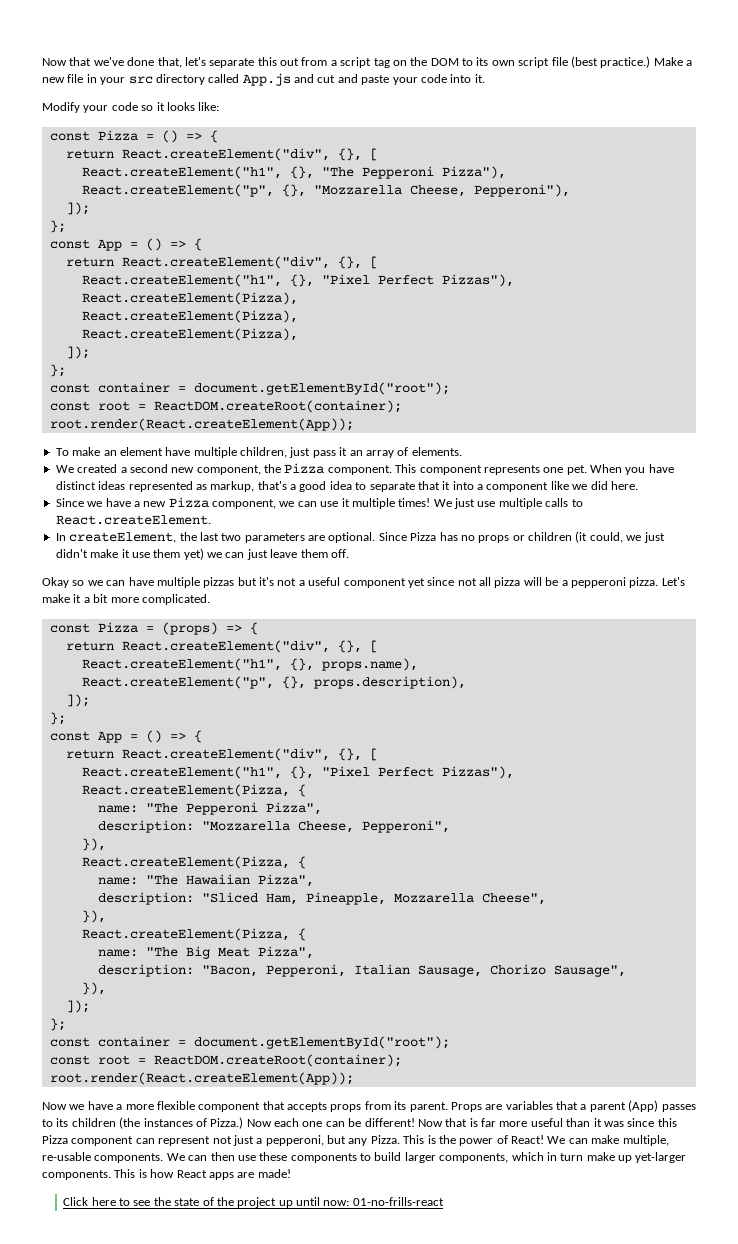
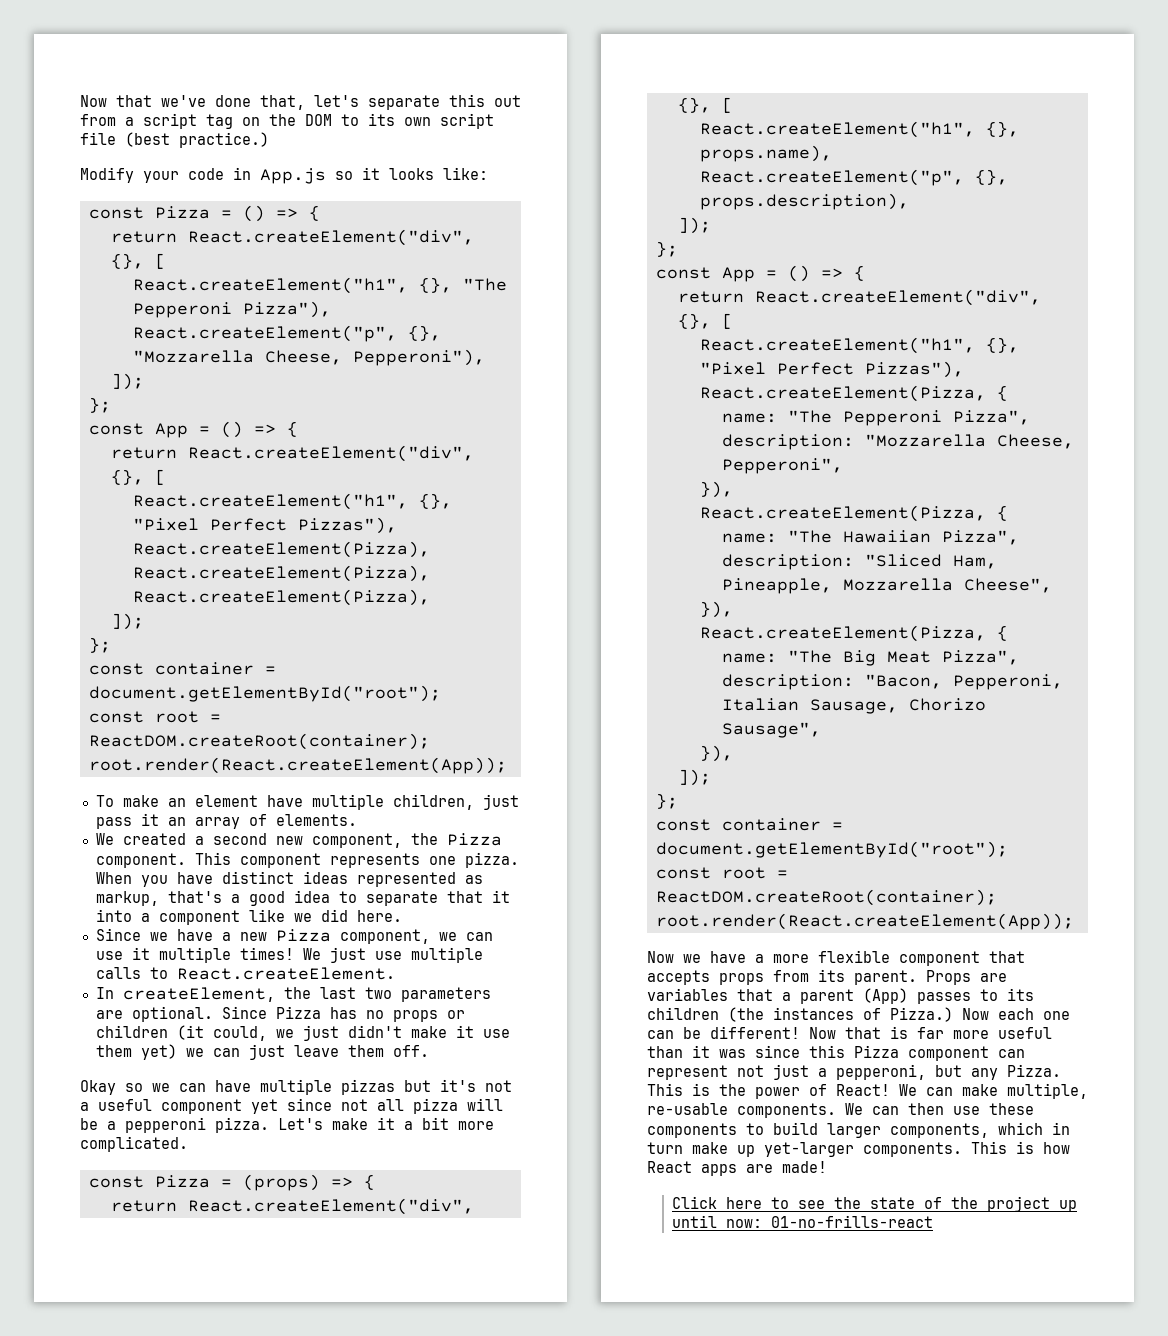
[653,57,692,66] [42,73,485,86] Make a new file in your src directory called App.js and cut and paste your code into it. -> (269, 140) none
(138, 106) none -> [233,167,326,184] in App.js
[566,465,587,475] pet. -> [464,852,519,868] pizza.

